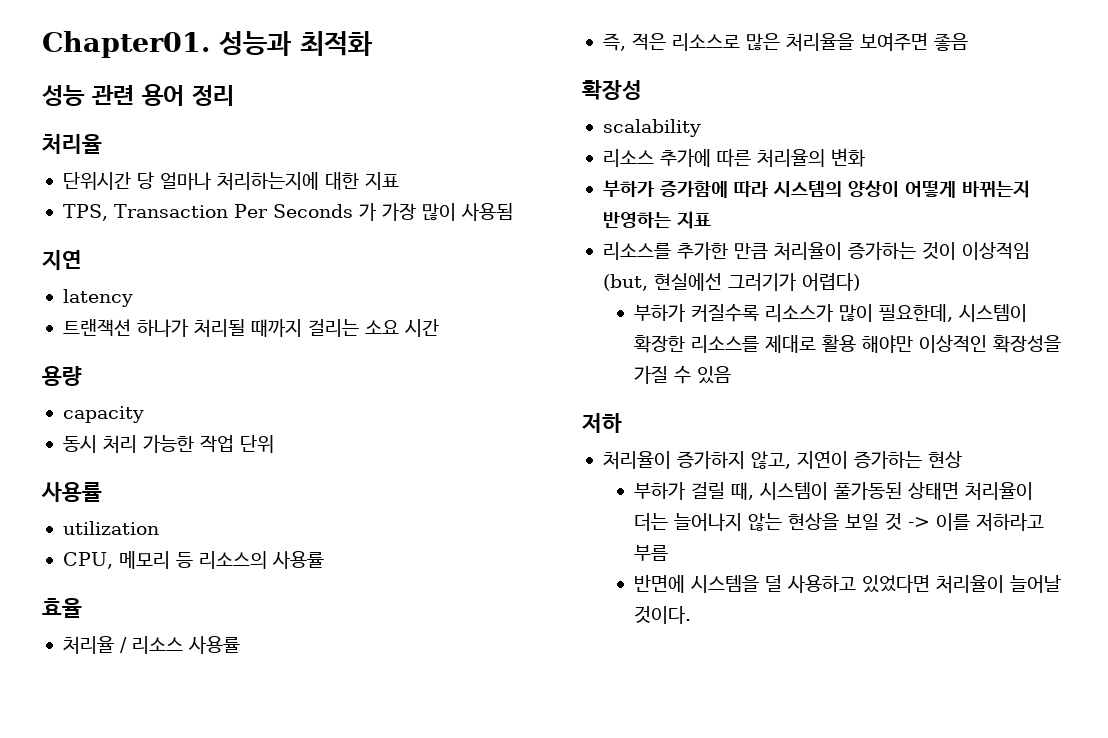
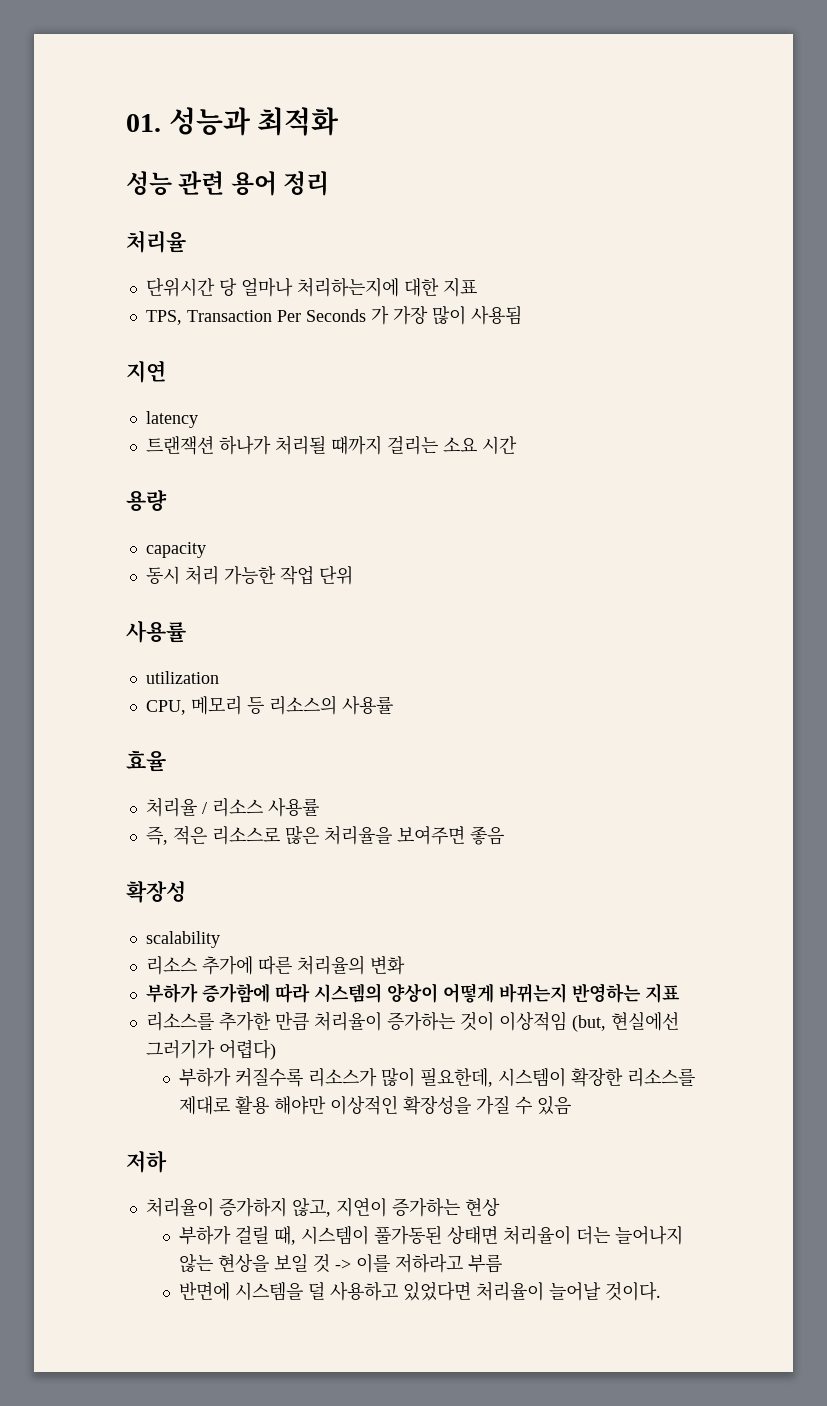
[42,31,210,58] Chapter01. -> [126,114,161,132] 01.

